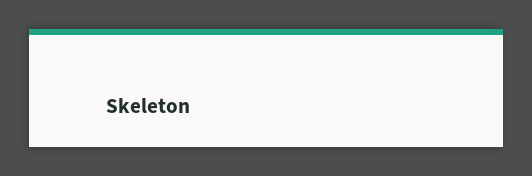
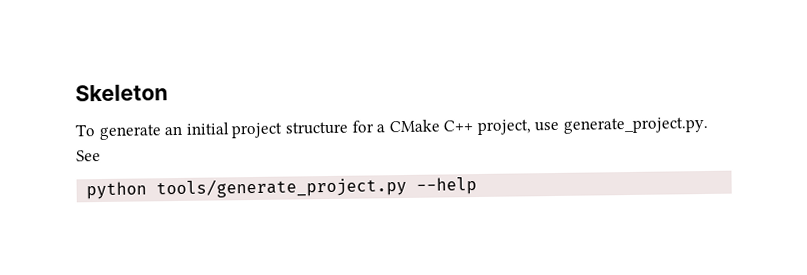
(190, 105) none -> [75,116,709,141] [76,150,101,162] [86,176,478,200] // To generate an initial project structure for a CMake C++ project, use generate_project.py. See // python tools/generate_project.py --help

